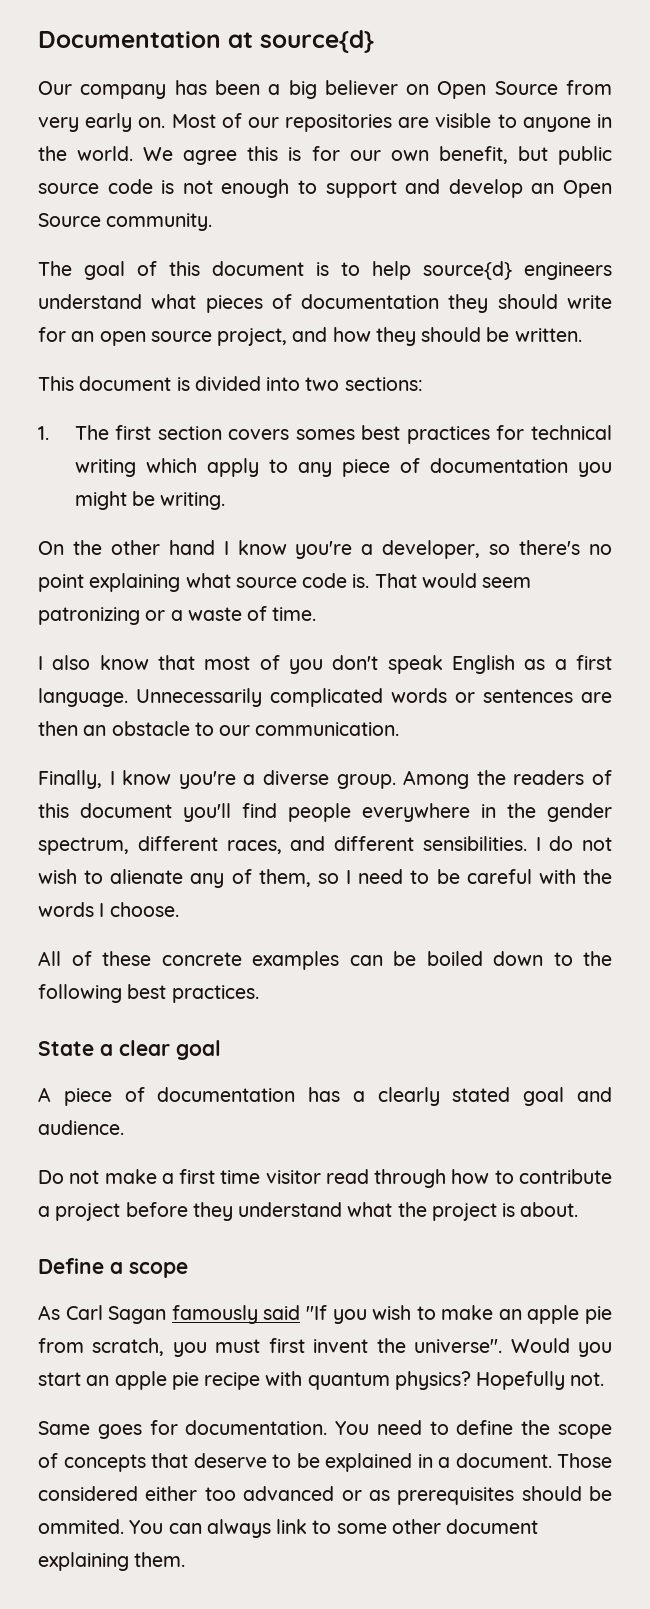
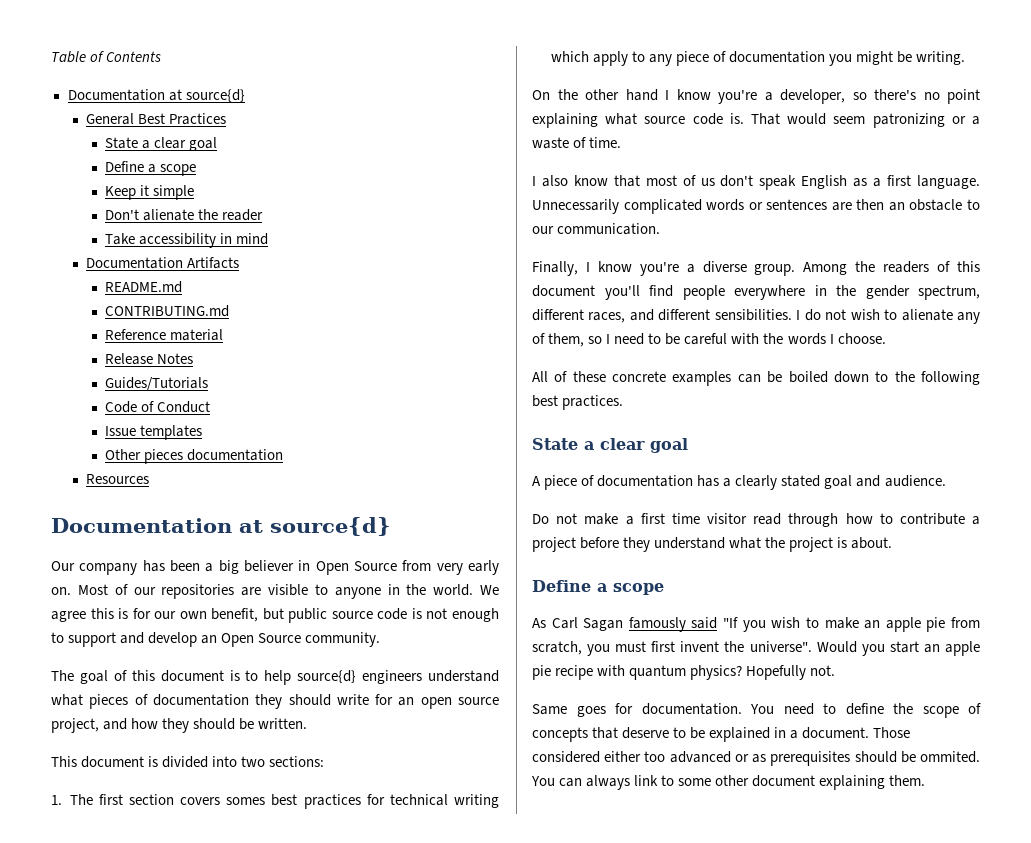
(38, 39) none -> [51,51,162,63] [67,89,245,102] [86,113,227,125] [105,137,218,151] [105,161,197,176] [105,185,195,200] [105,209,264,221] [105,233,269,248] [86,257,240,269] [105,281,183,293] [105,305,230,317] [105,329,224,341] [105,353,194,365] [105,377,209,391] [105,401,211,413] [105,425,203,440] [105,449,284,464] [86,474,150,484] Table of Contents // Documentation at source{d} // General Best Practices // State a clear goal // Define a scope // Keep it simple // Don't alienate the reader // Take accessibility in mind // Documentation Artifacts // README.md // CONTRIBUTING.md // Reference material // Release Notes // Guides/Tutorials // Code of Conduct // Issue templates // Other pieces documentation // Resources //
[406,84,430,95] on -> [298,560,311,571] in
[288,659,323,674] you -> [700,178,715,186] us

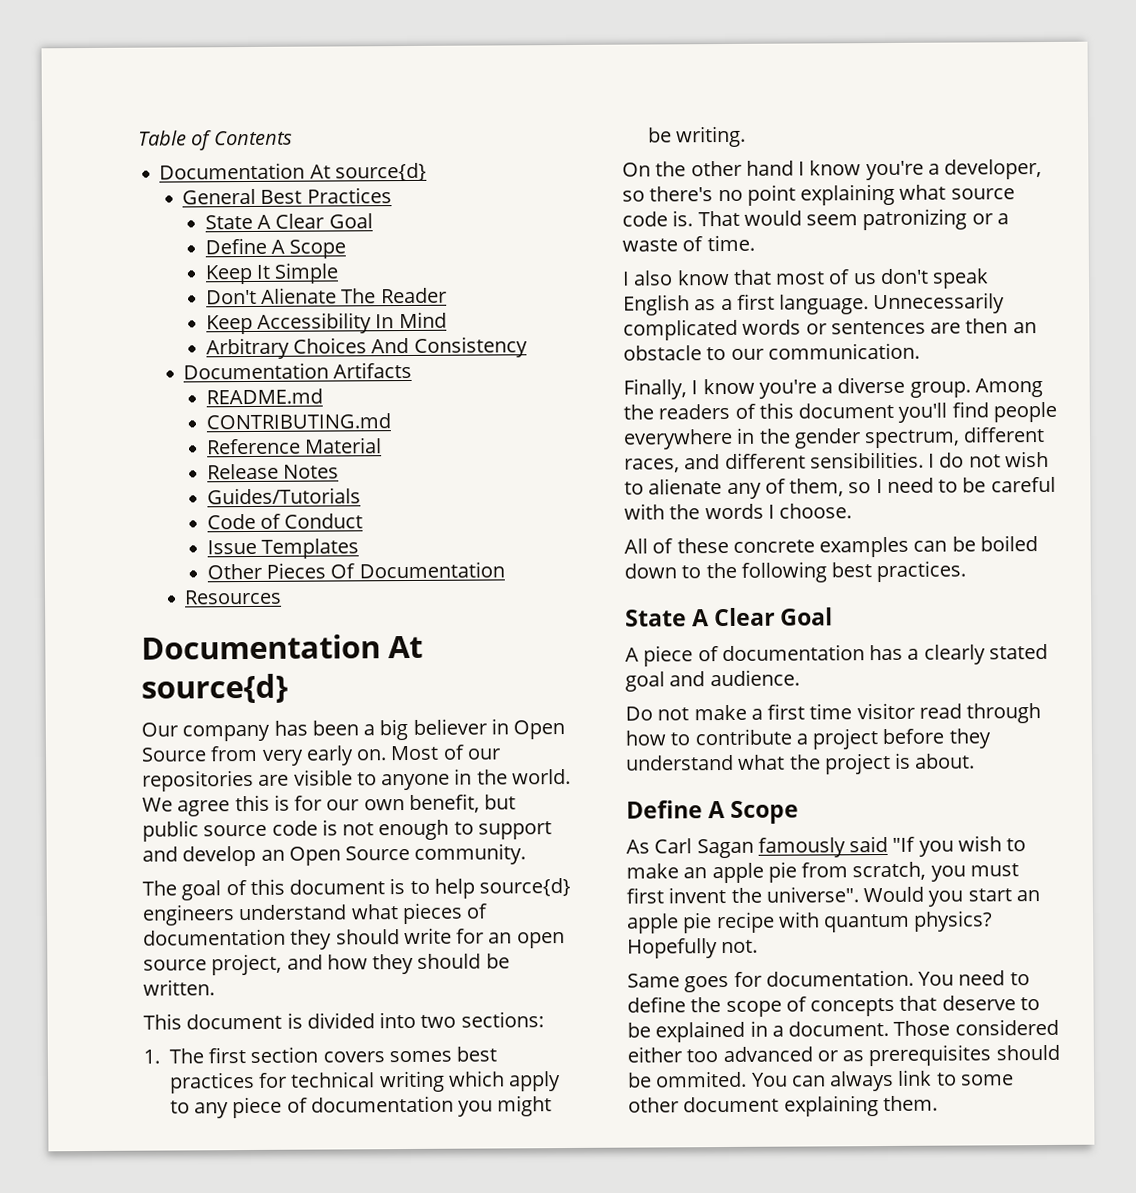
[168,89,182,101] at -> [309,164,331,179] At
[142,137,218,151] [105,161,197,176] [105,185,195,200] a clear goal // Define a scope // Keep it simple -> [257,213,373,229] [204,237,347,259] [204,262,340,285] A Clear Goal // Define A Scope // Keep It Simple
[143,209,264,221] [105,233,269,248] alienate the reader // Take accessibility in mind -> [261,287,447,304] [205,311,447,335] [205,336,528,360] Alienate The Reader // Keep Accessibility In Mind // Arbitrary Choices And Consistency
[170,329,224,341] material -> [304,437,383,454] Material
[140,425,203,440] templates -> [261,538,360,559] Templates
[144,449,284,464] pieces documentation -> [266,561,505,579] Pieces Of Documentation
[239,520,263,533] at -> [388,635,424,659] At
[584,438,688,453] a clear goal -> [692,607,834,627] A Clear Goal
[597,583,664,595] a scope -> [708,800,800,824] A Scope

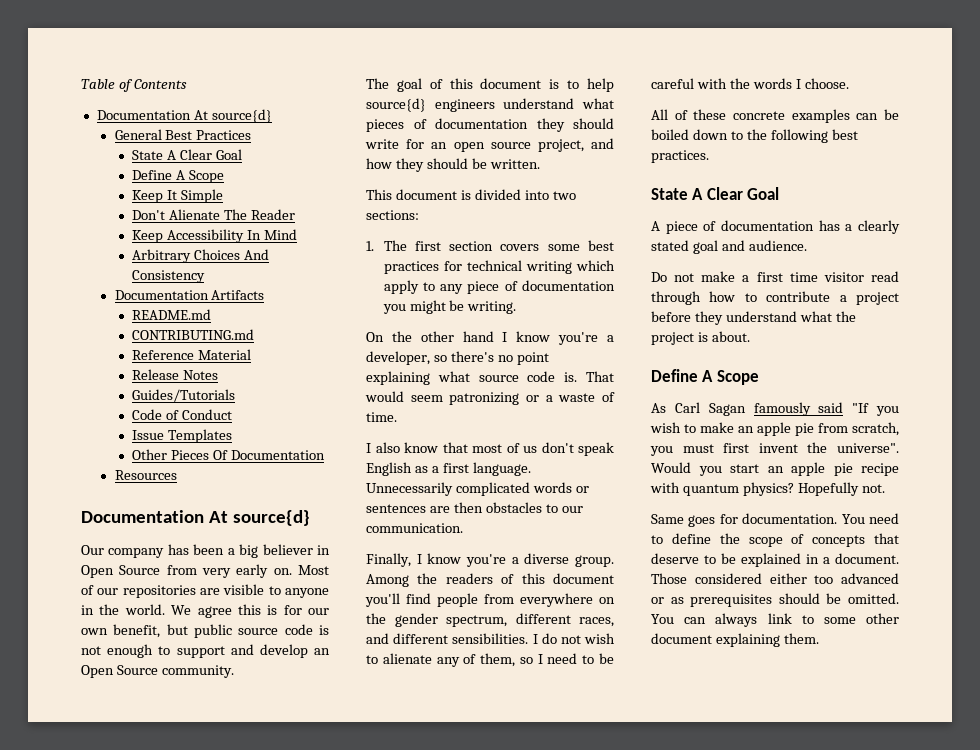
[388,1050,452,1063] somes -> [547,244,580,251] some
[1012,322,1037,334] [623,345,702,361] an obstacle -> [485,502,542,513] obstacles
[623,427,756,450] everywhere in -> [484,593,615,607] from everywhere on
[655,1070,748,1088] ommited. -> [848,593,899,604] omitted.

